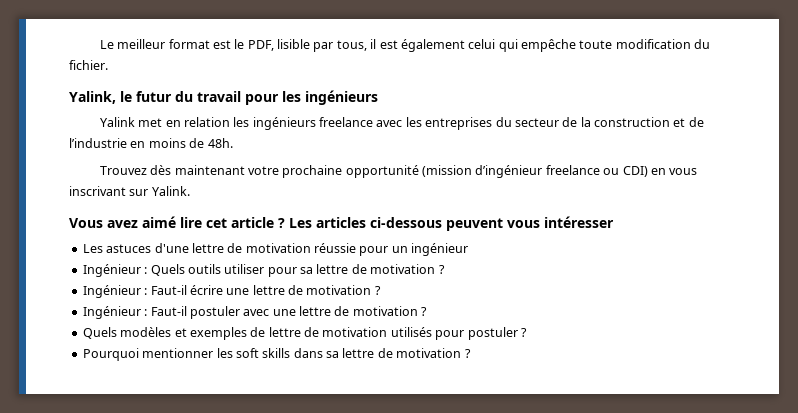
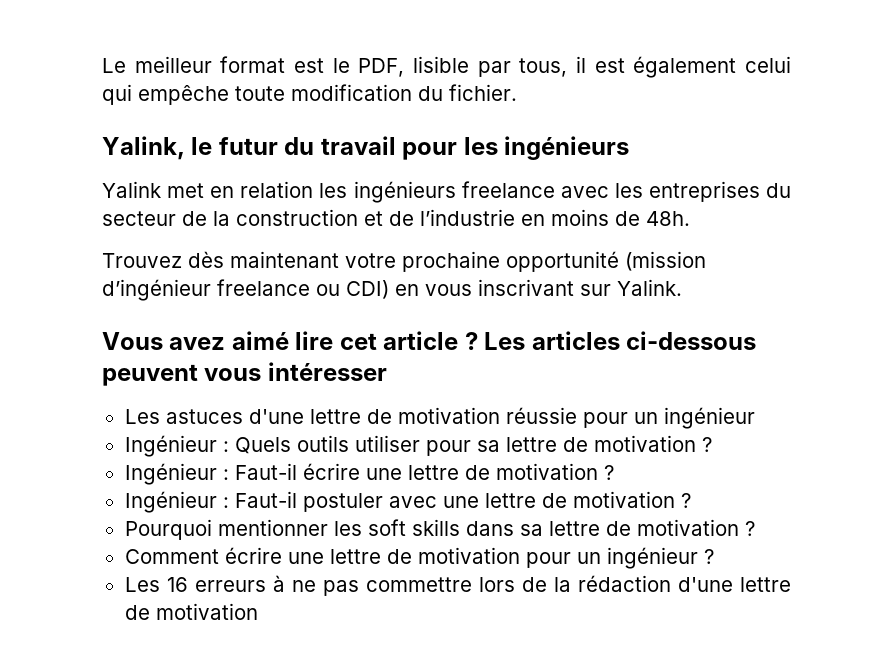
[82,327,527,340] // Quels modèles et exemples de lettre de motivation utilisés pour postuler ? -> (691, 500) none
(471, 353) none -> [124,547,714,569] [124,575,792,596] [124,603,258,620] // Comment écrire une lettre de motivation pour un ingénieur ? // Les 16 erreurs à ne pas commettre lors de la rédaction d'une lettre de motivation

